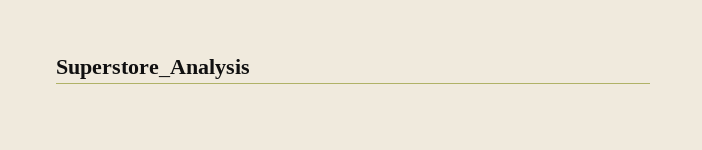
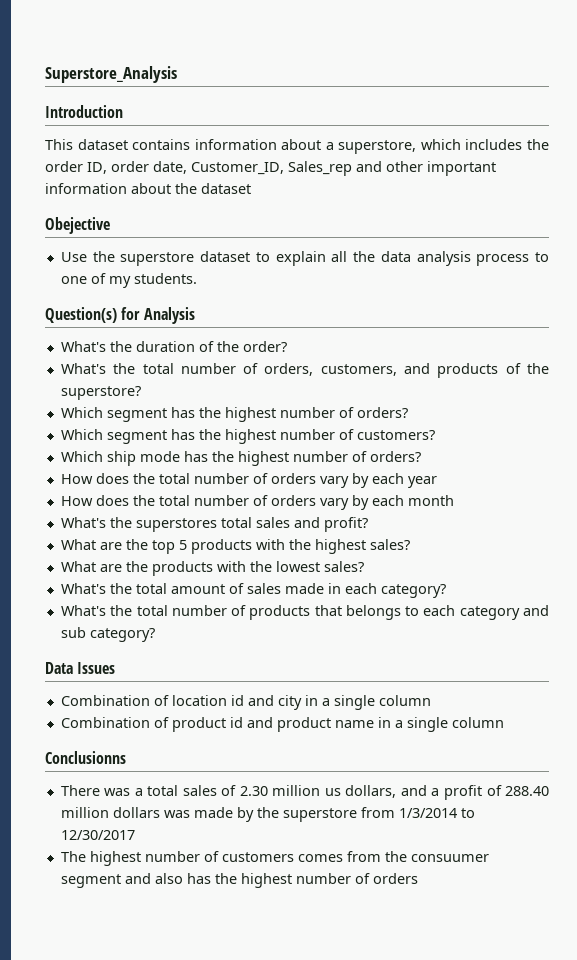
(250, 69) none -> [45,105,123,118] [45,139,549,154] [45,161,496,176] [45,183,251,194] [45,217,110,234] [60,251,550,266] [60,273,197,288] [45,307,195,324] [60,341,287,352] [60,363,549,378] [60,386,141,400] [60,407,408,422] [60,429,435,444] [60,451,421,466] [60,473,437,488] [60,495,454,510] [60,517,368,532] [60,539,410,554] [60,561,364,576] [60,583,446,598] [60,605,549,620] [60,627,155,642] [45,662,116,674] [60,695,431,710] [60,717,504,732] [45,751,126,764] [60,785,549,800] [60,807,475,822] [60,830,135,840] [60,851,489,866] [60,873,418,888] // Introduction // This dataset contains information about a superstore, which includes the order ID, order date, Customer_ID, Sales_rep and other important information about the dataset // Obejective // Use the superstore dataset to explain all the data analysis process to one of my students. // Question(s) for Analysis // What's the duration of the order? // What's the total number of orders, customers, and products of the superstore? // Which segment has the highest number of orders? // Which segment has the highest number of customers? // Which ship mode has the highest number of orders? // How does the total number of orders vary by each year // How does the total number of orders vary by each month // What's the superstores total sales and profit? // What are the top 5 products with the highest sales? // What are the products with the lowest sales? // What's the total amount of sales made in each category? // What's the total number of products that belongs to each category and sub category? // Data Issues // Combination of location id and city in a single column // Combination of product id and product name in a single column // Conclusionns // There was a total sales of 2.30 million us dollars, and a profit of 288.40 million dollars was made by the superstore from 1/3/2014 to 12/30/2017 // The highest number of customers comes from the consuumer segment and also has the highest number of orders

